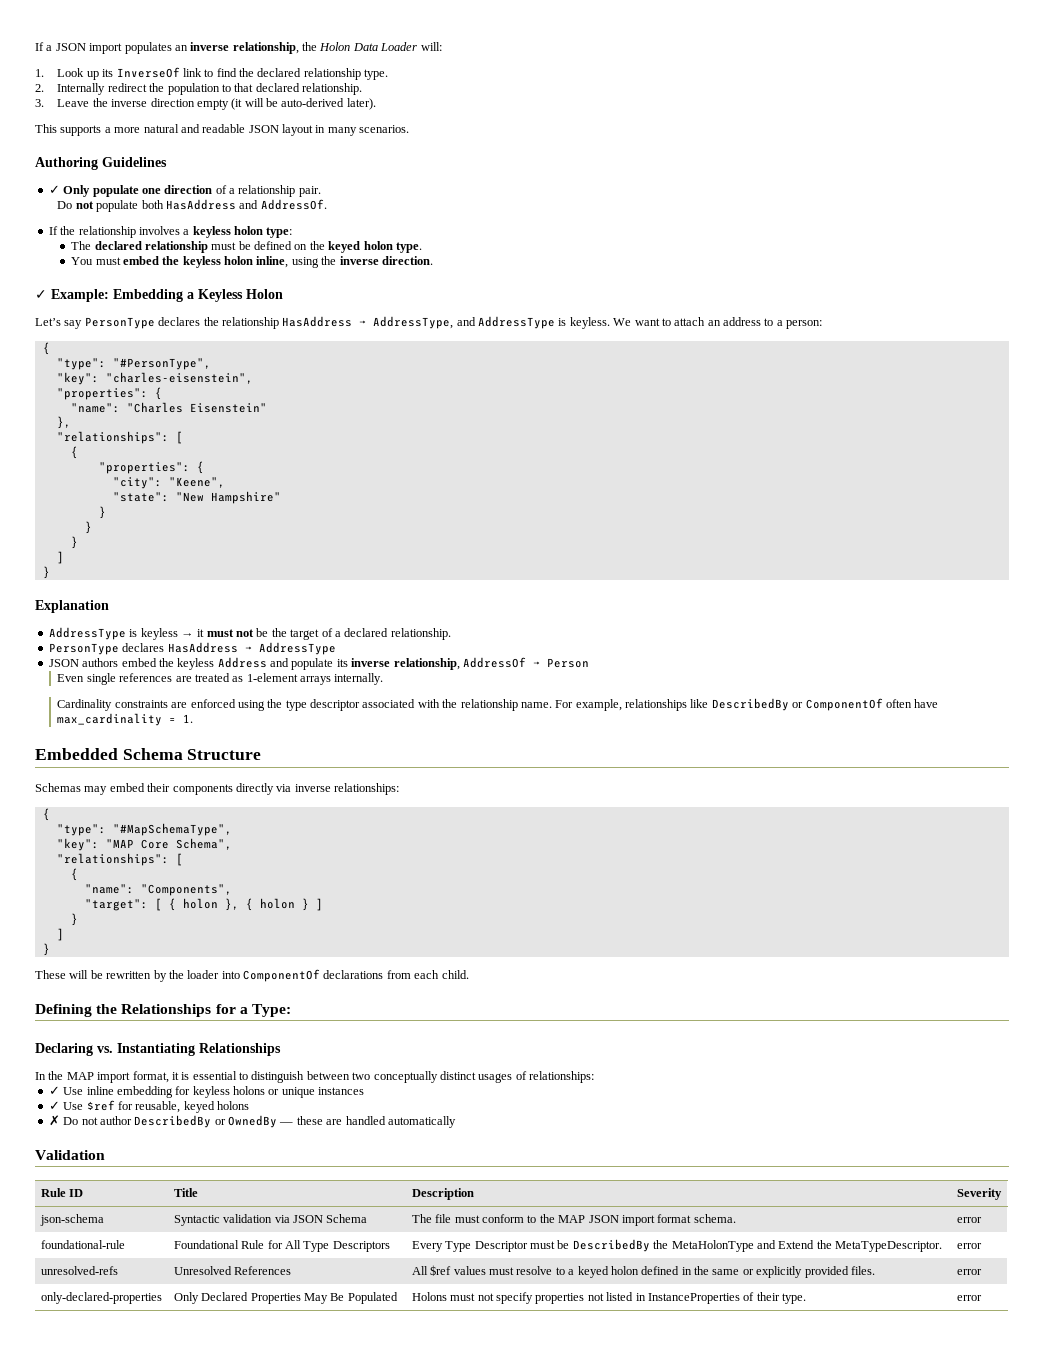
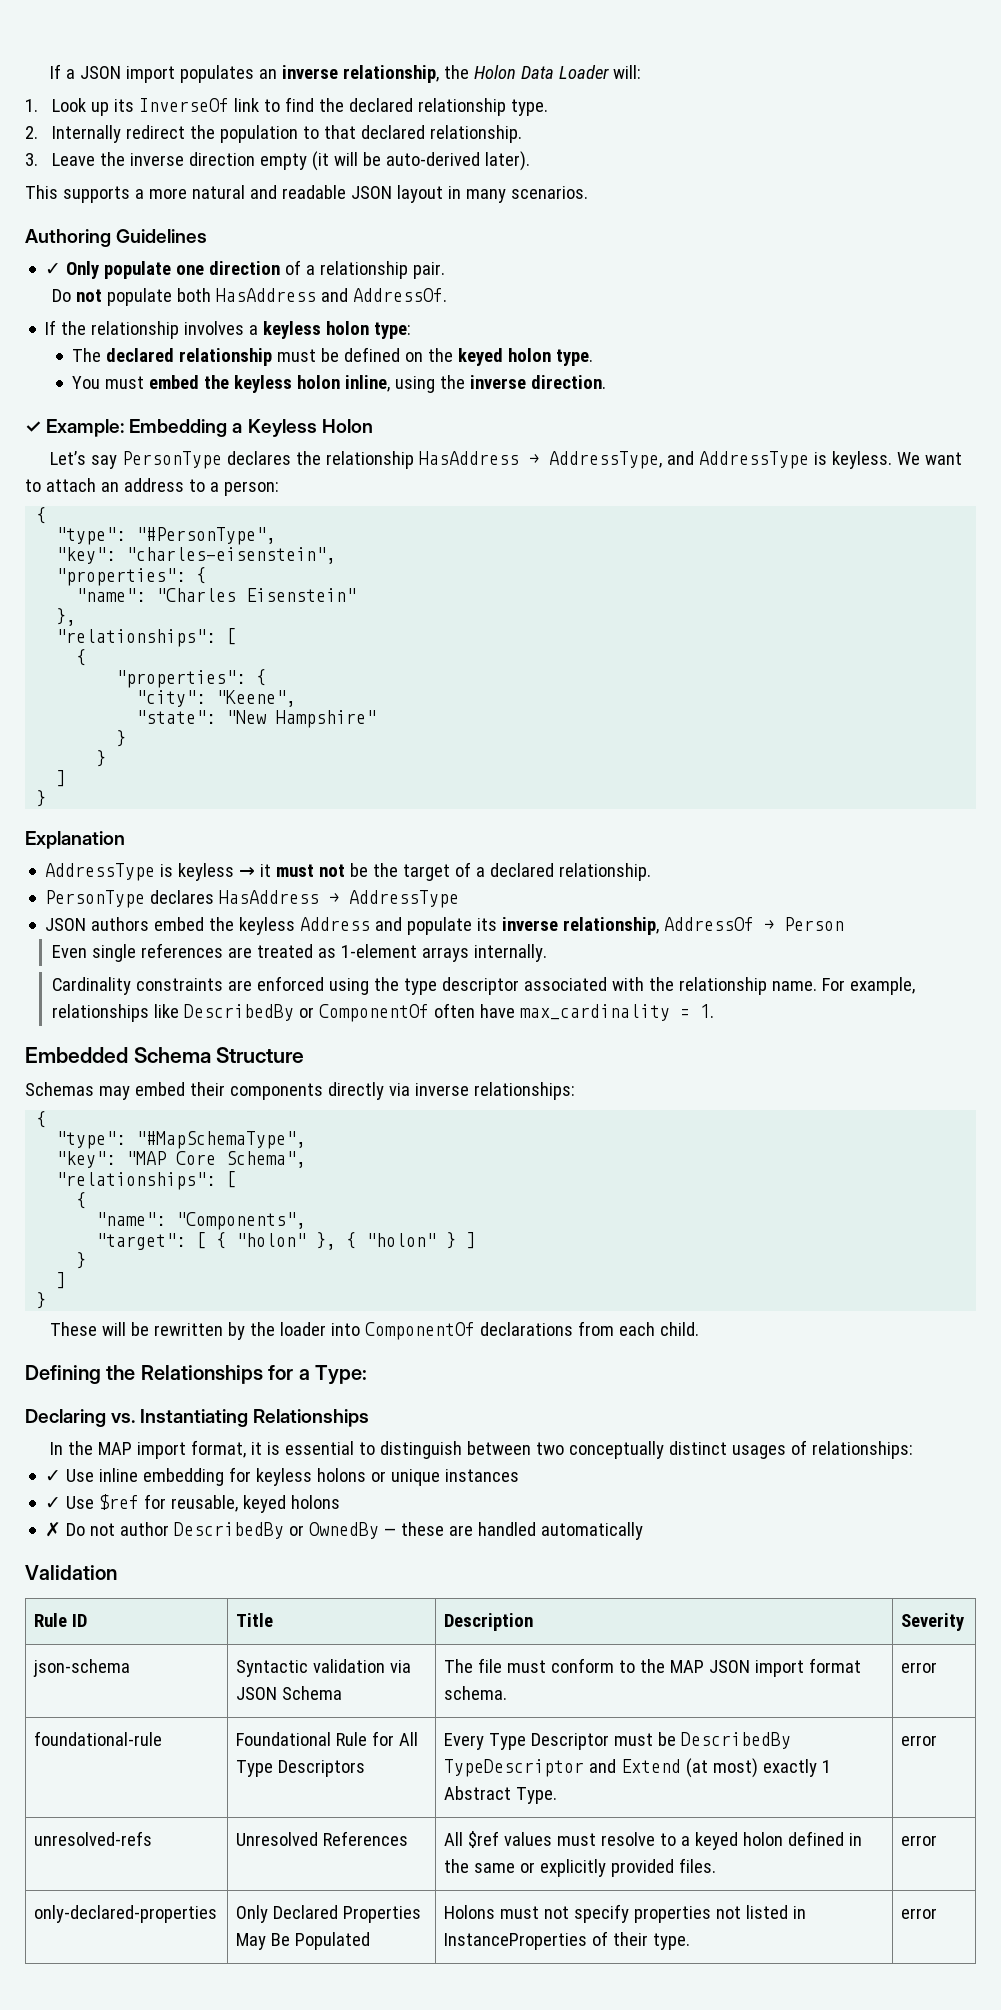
[70,536,78,549] // } -> (107, 758) none
[182,898,218,909] holon -> [236,1233,307,1247] "holon"
[259,898,295,909] holon -> [366,1233,437,1247] "holon"
[653,1240,943,1252] the MetaHolonType and Extend the MetaTypeDescriptor. -> [444,1758,832,1778] [444,1786,558,1804] TypeDescriptor and Extend (at most) exactly 1 Abstract Type.

